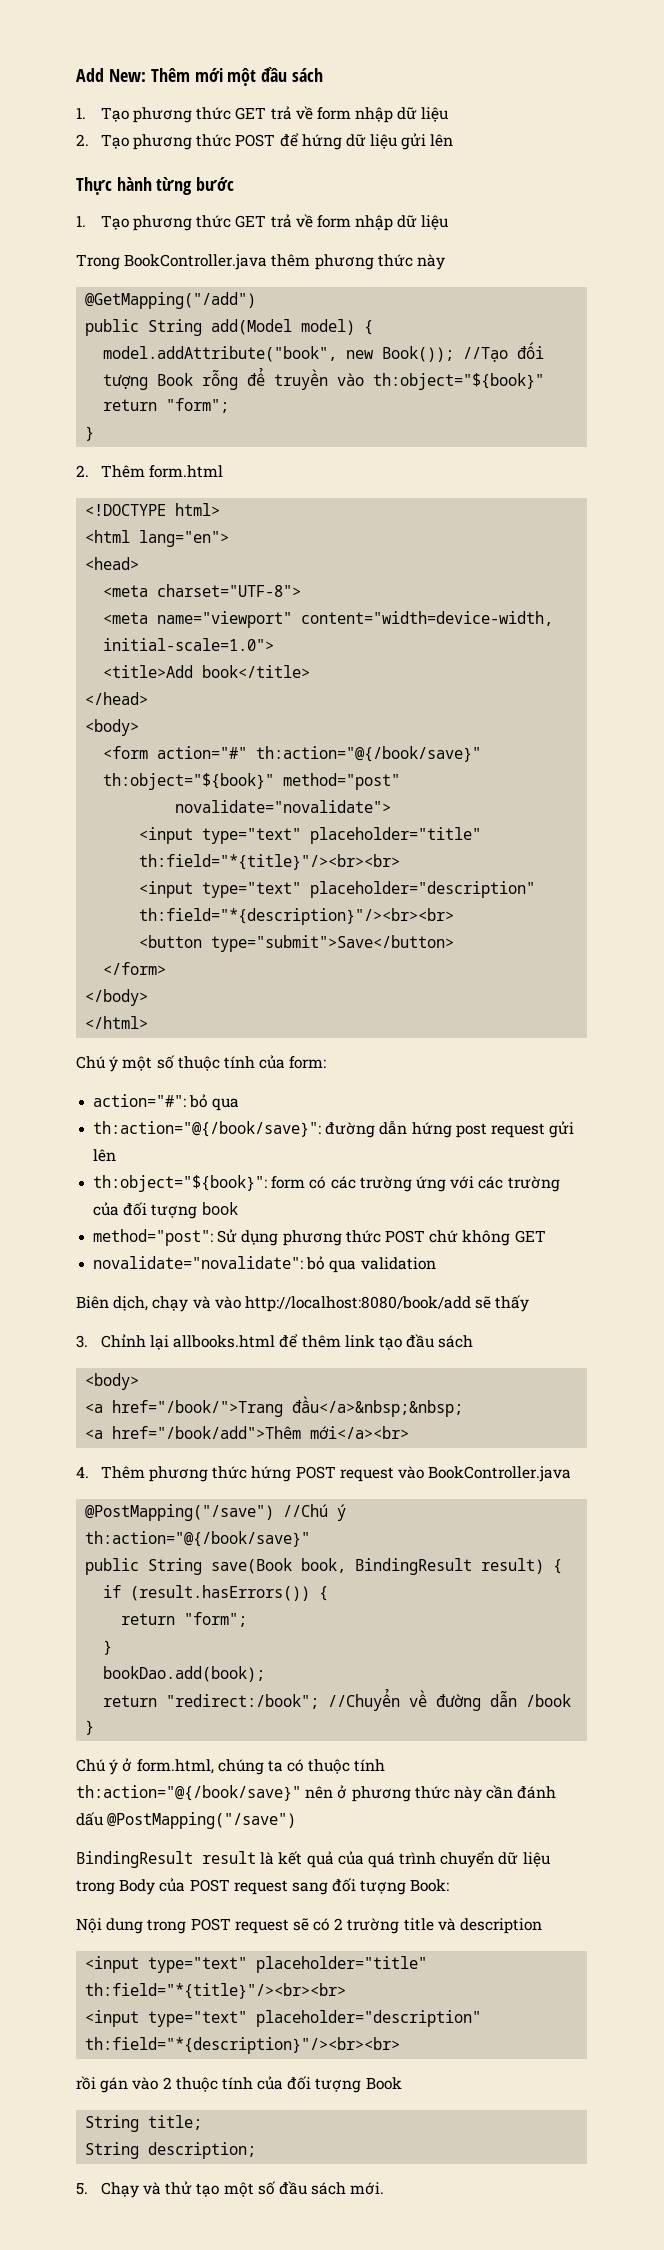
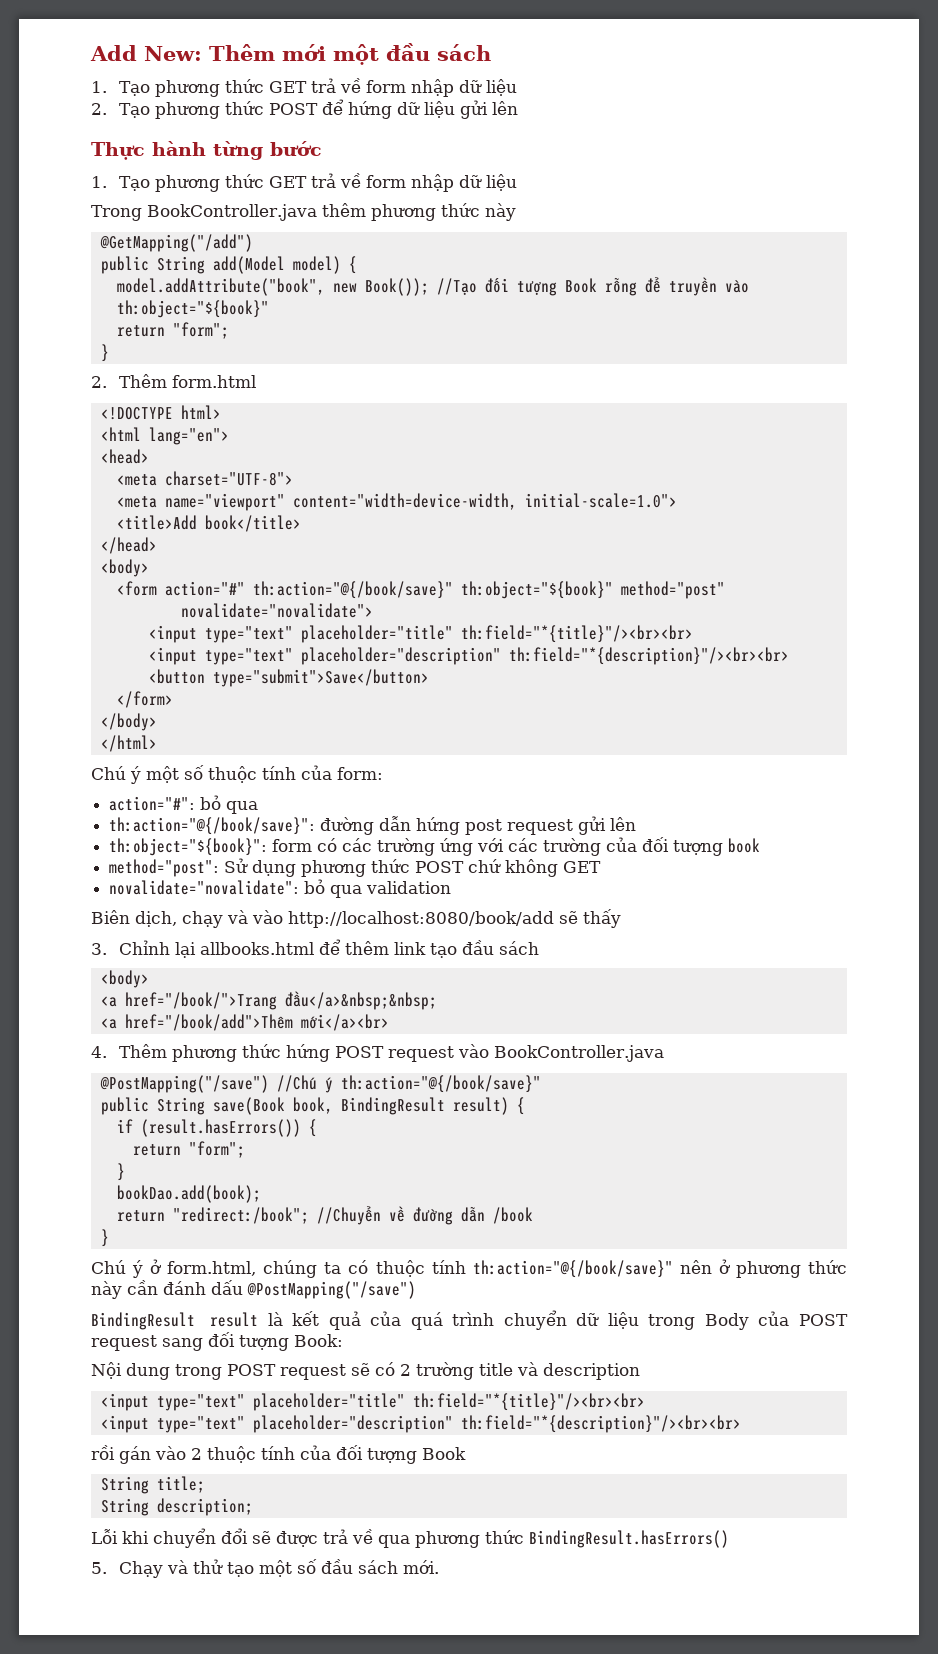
(257, 2150) none -> [91,1528,729,1548] // Lỗi khi chuyển đổi sẽ được trả về qua phương thức BindingResult.hasErrors()

